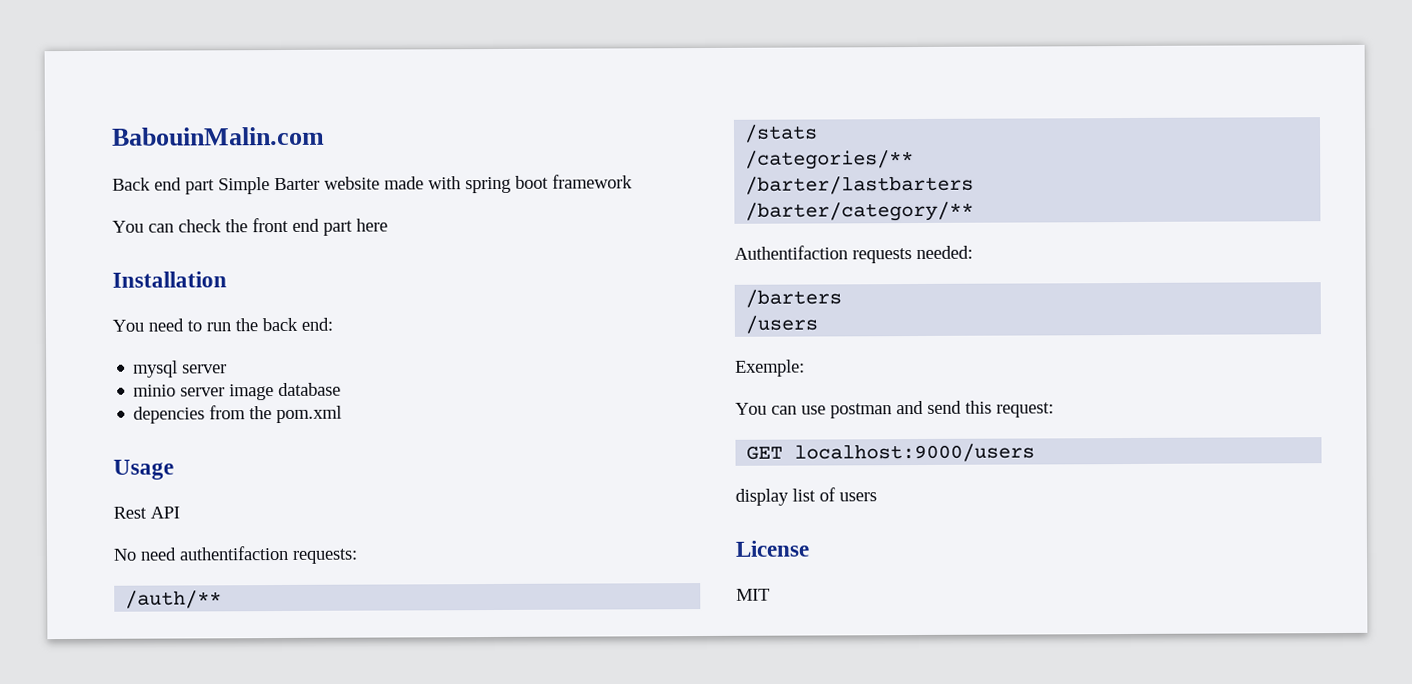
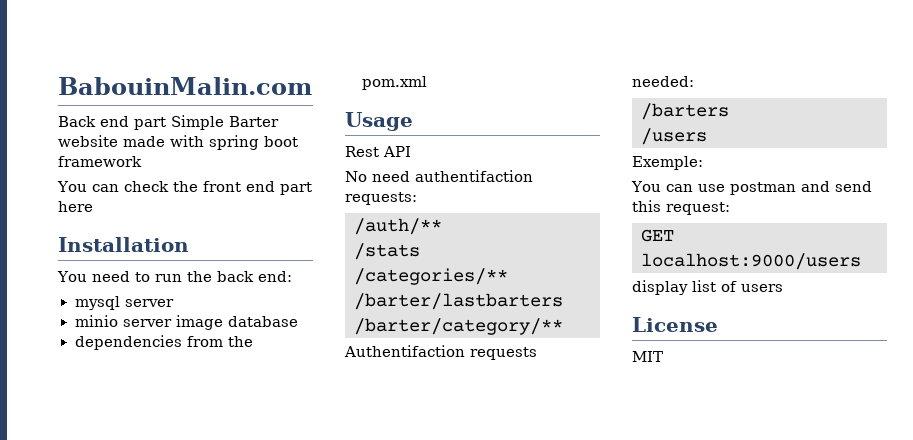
[133,406,206,424] depencies -> [74,335,182,350] dependencies

